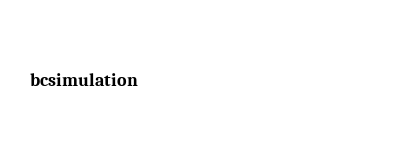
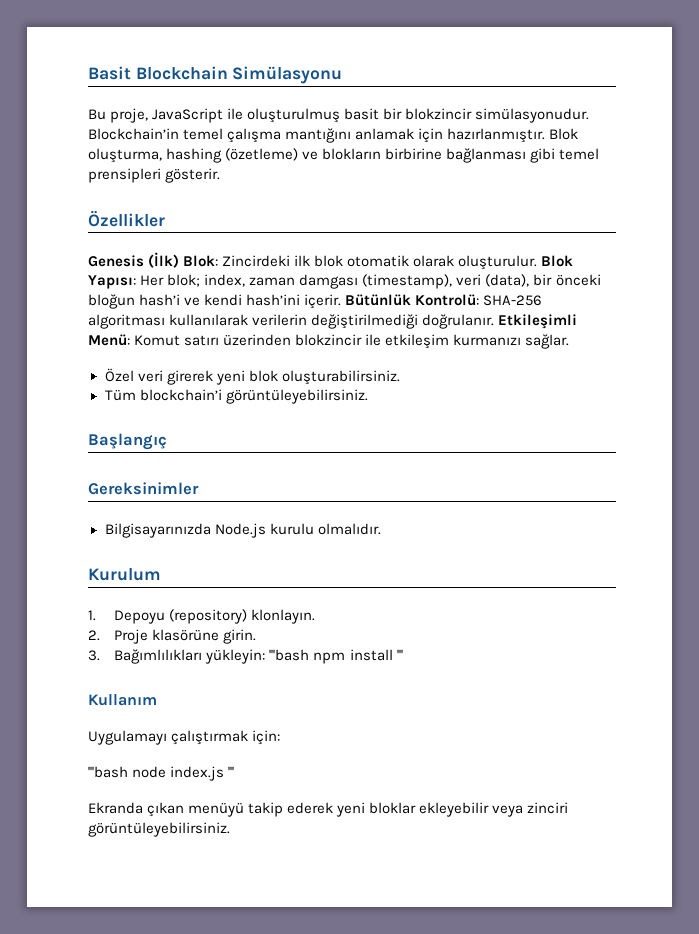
[30,73,138,86] bcsimulation -> [88,66,343,84] [88,108,590,123] [88,128,579,143] [88,148,600,163] [88,168,221,183] [88,210,165,227] [88,252,574,270] [88,274,601,289] [88,294,543,309] [88,314,578,329] [88,334,570,349] [104,368,400,385] [104,389,368,404] [88,433,167,450] [88,482,199,495] [104,523,381,538] [88,568,161,581] [88,609,316,624] [88,629,257,644] [88,649,403,664] [88,694,157,706] [88,730,281,745] [88,766,235,781] [88,802,569,817] [88,822,230,837] Basit Blockchain Simülasyonu // Bu proje, JavaScript ile oluşturulmuş basit bir blokzincir simülasyonudur. Blockchain’in temel çalışma mantığını anlamak için hazırlanmıştır. Blok oluşturma, hashing (özetleme) ve blokların birbirine bağlanması gibi temel prensipleri gösterir. // Özellikler // Genesis (İlk) Blok: Zincirdeki ilk blok otomatik olarak oluşturulur. Blok Yapısı: Her blok; index, zaman damgası (timestamp), veri (data), bir önceki bloğun hash’i ve kendi hash’ini içerir. Bütünlük Kontrolü: SHA-256 algoritması kullanılarak verilerin değiştirilmediği doğrulanır. Etkileşimli Menü: Komut satırı üzerinden blokzincir ile etkileşim kurmanızı sağlar. // Özel veri girerek yeni blok oluşturabilirsiniz. // Tüm blockchain’i görüntüleyebilirsiniz. // Başlangıç // Gereksinimler // Bilgisayarınızda Node.js kurulu olmalıdır. // Kurulum // 1. Depoyu (repository) klonlayın. // 2. Proje klasörüne girin. // 3. Bağımlılıkları yükleyin: '''bash npm install ''' // Kullanım // Uygulamayı çalıştırmak için: // '''bash node index.js ''' // Ekranda çıkan menüyü takip ederek yeni bloklar ekleyebilir veya zinciri görüntüleyebilirsiniz.

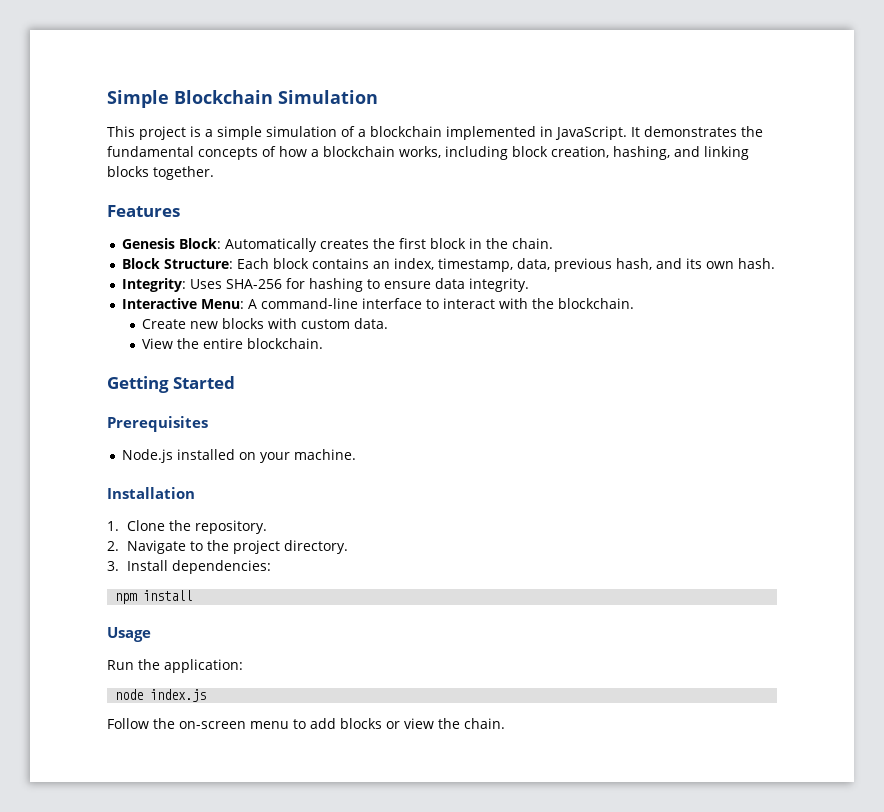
[88,66,343,84] [88,108,590,123] [88,128,579,143] [88,148,600,163] [88,168,221,183] [88,210,165,227] [88,252,574,270] [88,274,601,289] [88,294,543,309] [88,314,578,329] [88,334,570,349] [104,368,400,385] [104,389,368,404] [88,433,167,450] [88,482,199,495] [104,523,381,538] [88,568,161,581] [88,609,316,624] [88,629,257,644] [88,649,403,664] [88,694,157,706] [88,730,281,745] [88,766,235,781] [88,802,569,817] [88,822,230,837] Basit Blockchain Simülasyonu // Bu proje, JavaScript ile oluşturulmuş basit bir blokzincir simülasyonudur. Blockchain’in temel çalışma mantığını anlamak için hazırlanmıştır. Blok oluşturma, hashing (özetleme) ve blokların birbirine bağlanması gibi temel prensipleri gösterir. // Özellikler // Genesis (İlk) Blok: Zincirdeki ilk blok otomatik olarak oluşturulur. Blok Yapısı: Her blok; index, zaman damgası (timestamp), veri (data), bir önceki bloğun hash’i ve kendi hash’ini içerir. Bütünlük Kontrolü: SHA-256 algoritması kullanılarak verilerin değiştirilmediği doğrulanır. Etkileşimli Menü: Komut satırı üzerinden blokzincir ile etkileşim kurmanızı sağlar. // Özel veri girerek yeni blok oluşturabilirsiniz. // Tüm blockchain’i görüntüleyebilirsiniz. // Başlangıç // Gereksinimler // Bilgisayarınızda Node.js kurulu olmalıdır. // Kurulum // 1. Depoyu (repository) klonlayın. // 2. Proje klasörüne girin. // 3. Bağımlılıkları yükleyin: '''bash npm install ''' // Kullanım // Uygulamayı çalıştırmak için: // '''bash node index.js ''' // Ekranda çıkan menüyü takip ederek yeni bloklar ekleyebilir veya zinciri görüntüleyebilirsiniz. -> [107,90,378,108] [107,126,763,140] [107,146,749,160] [107,166,214,180] [107,205,180,217] [122,238,554,252] [122,258,776,272] [122,278,530,292] [122,298,635,309] [142,318,389,329] [142,338,324,349] [107,376,236,393] [107,416,208,432] [122,449,357,463] [107,487,195,499] [107,520,267,534] [107,540,348,554] [107,560,271,574] [115,590,193,604] [107,627,151,642] [107,659,243,673] [115,689,207,702] [107,718,505,729] Simple Blockchain Simulation // This project is a simple simulation of a blockchain implemented in JavaScript. It demonstrates the fundamental concepts of how a blockchain works, including block creation, hashing, and linking blocks together. // Features // Genesis Block: Automatically creates the first block in the chain. // Block Structure: Each block contains an index, timestamp, data, previous hash, and its own hash. // Integrity: Uses SHA-256 for hashing to ensure data integrity. // Interactive Menu: A command-line interface to interact with the blockchain. // Create new blocks with custom data. // View the entire blockchain. // Getting Started // Prerequisites // Node.js installed on your machine. // Installation // 1. Clone the repository. // 2. Navigate to the project directory. // 3. Install dependencies: // npm install // Usage // Run the application: // node index.js // Follow the on-screen menu to add blocks or view the chain.

